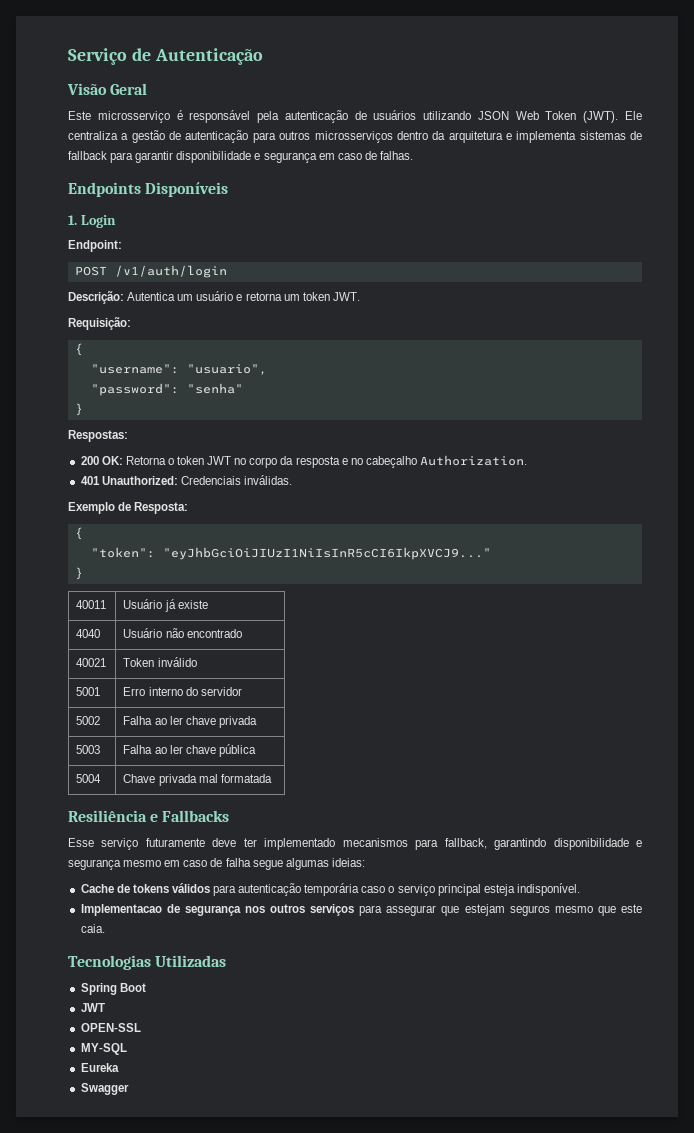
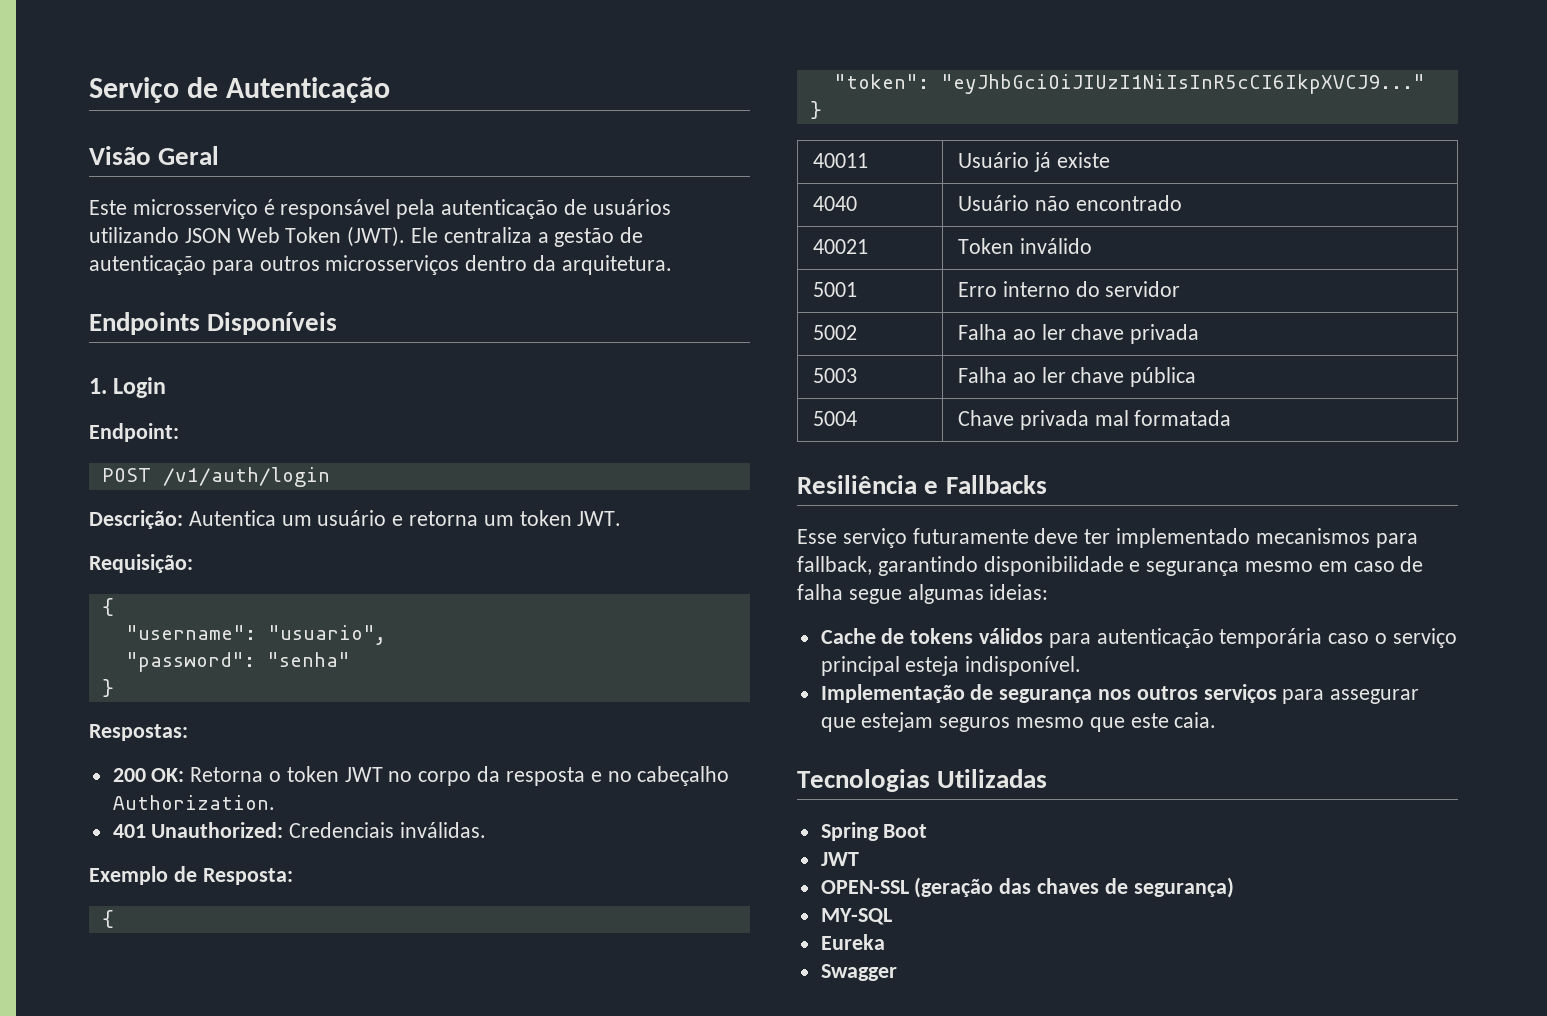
[448,131,642,143] [68,151,413,163] arquitetura e implementa sistemas de fallback para garantir disponibilidade e segurança em caso de falhas. -> [561,255,672,275] arquitetura.
[80,904,162,916] Implementacao -> [820,684,965,703] Implementação
(141, 1027) none -> [914,877,1234,898] (geração das chaves de segurança)

